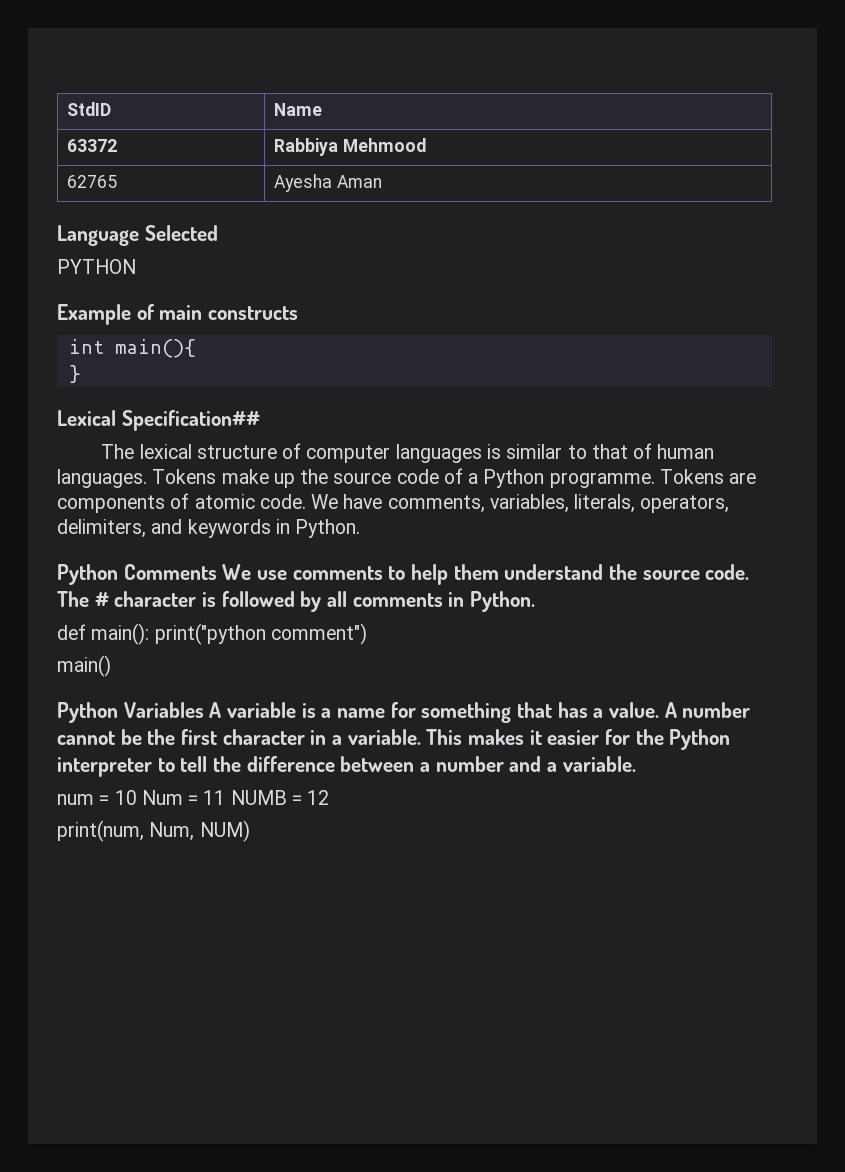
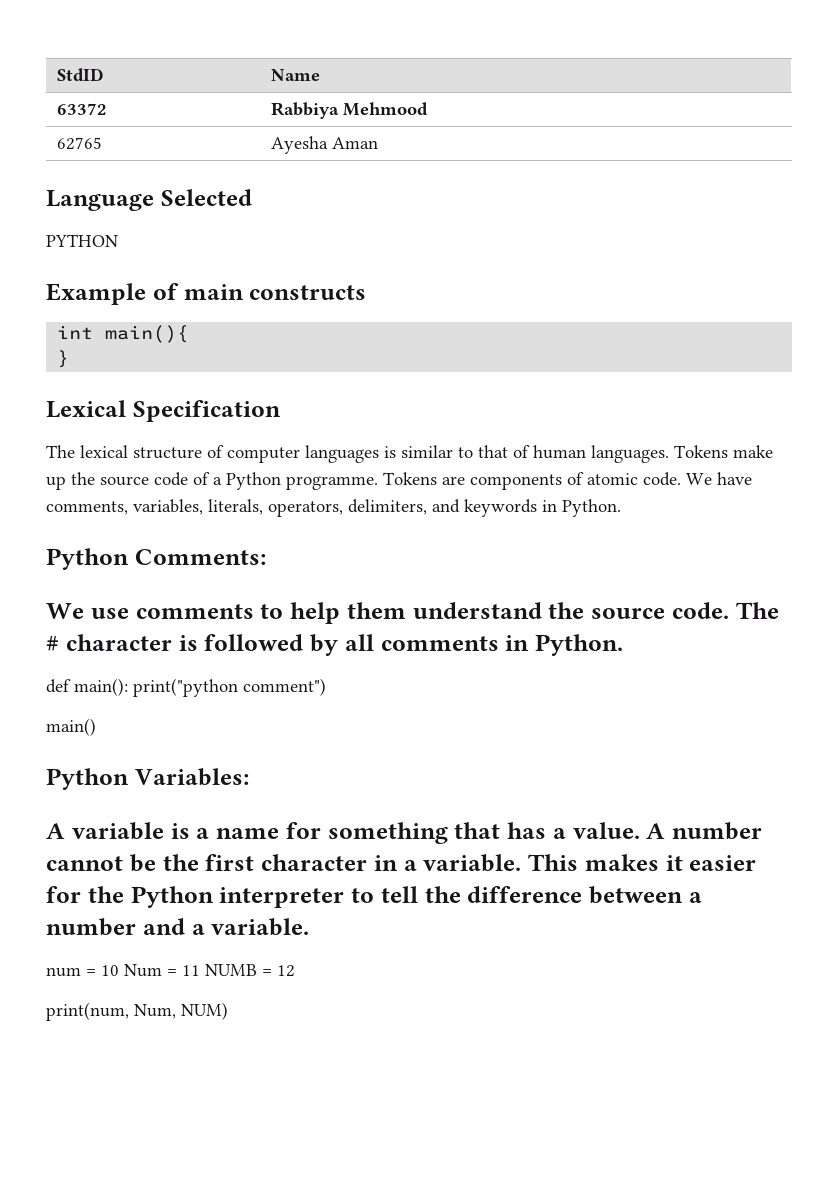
[121,410,260,431] Specification## -> [132,400,281,422] Specification
[123,564,217,580] Comments -> [134,549,266,565] Comments: //
[123,702,204,718] Variables -> [134,768,249,786] Variables: //

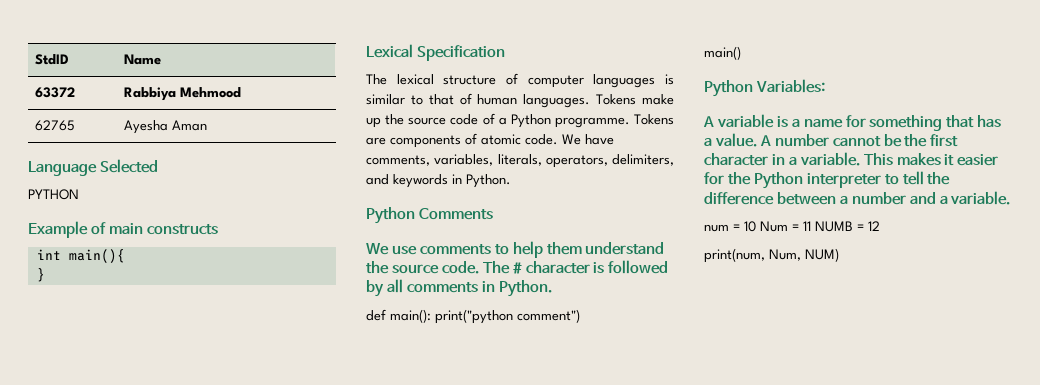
[134,549,266,565] Comments: -> [418,208,493,220] Comments

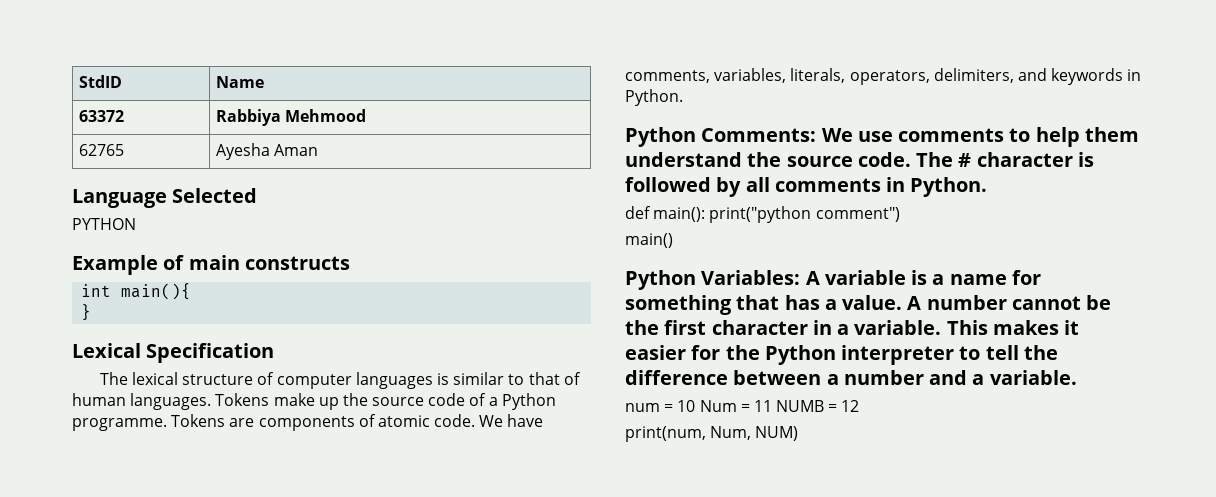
[418,208,493,220] Comments // -> [701,128,817,142] Comments:
(825, 86) // -> (801, 277) none

